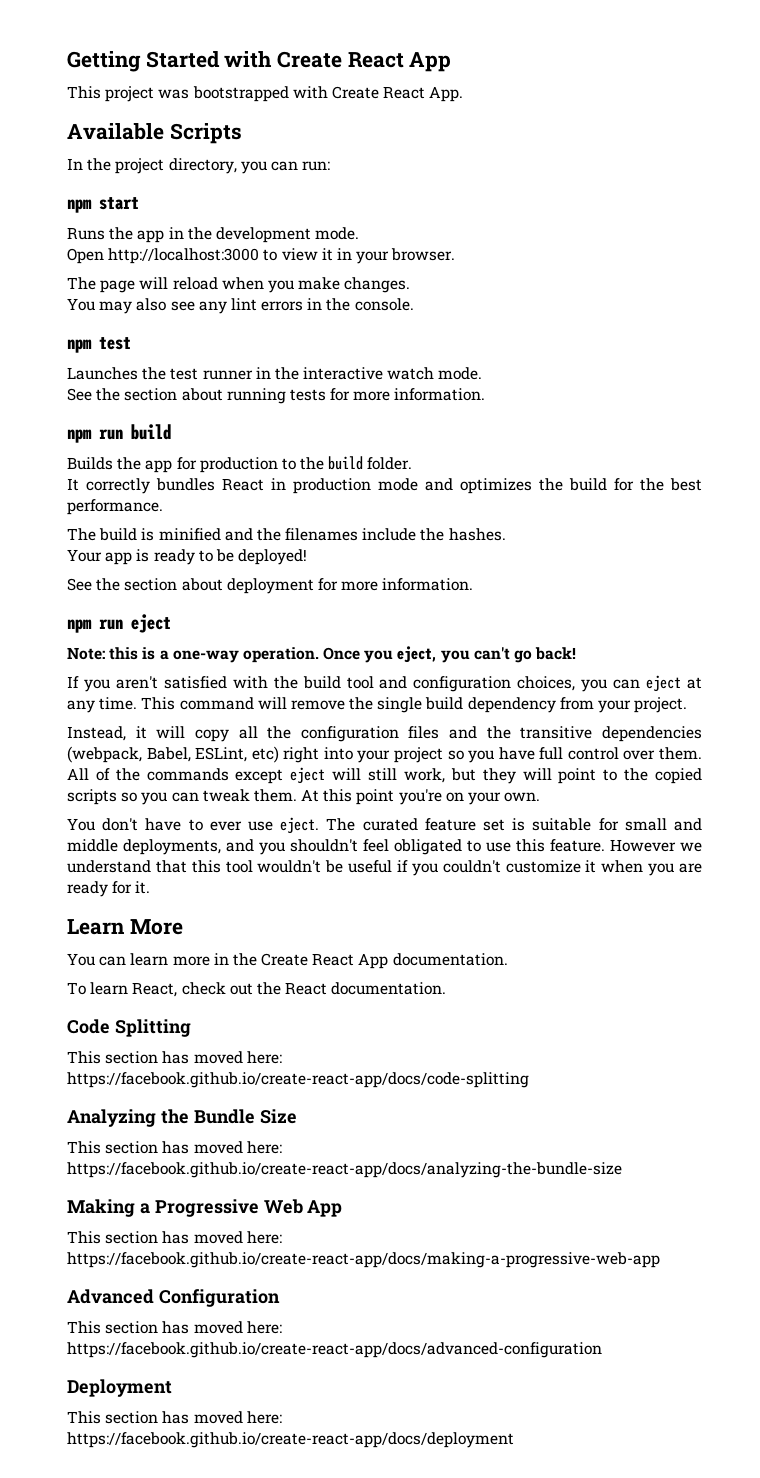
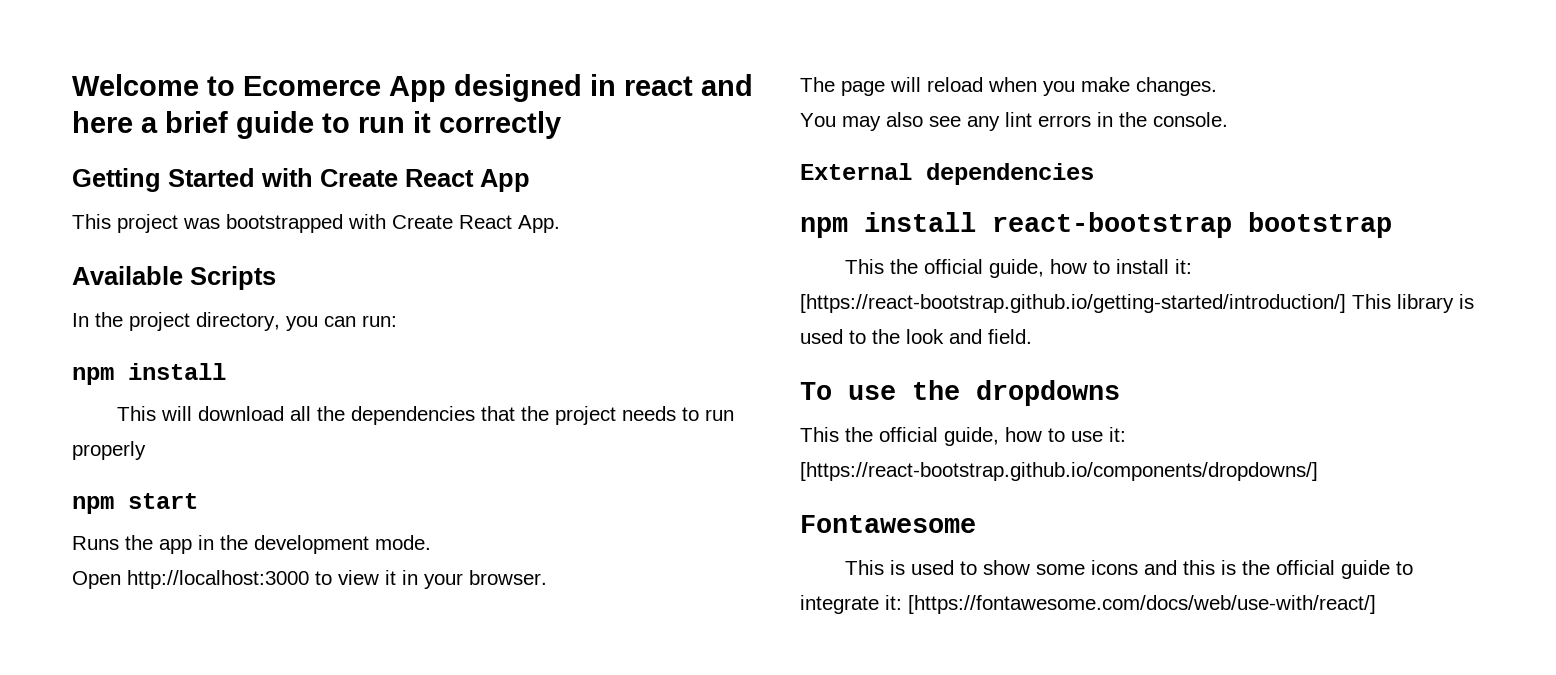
(67, 61) none -> [72,74,753,102] [72,111,561,139] Welcome to Ecomerce App designed in react and here a brief guide to run it correctly //
(331, 166) none -> [72,363,226,385] [116,406,734,425] [72,441,146,460] // npm install // This will download all the dependencies that the project needs to run properly
[67,337,131,353] [67,367,483,380] [67,388,486,404] [67,424,171,443] [67,456,413,473] [67,478,702,494] [67,499,163,515] [67,528,506,541] [67,549,308,565] [67,578,474,594] [67,614,171,633] [67,646,577,663] [67,675,703,692] [67,697,688,713] [67,726,702,742] [67,746,702,763] [67,767,703,784] [67,789,541,805] [67,817,702,834] [67,839,702,855] [67,860,702,876] [67,881,151,897] [67,919,183,935] [67,953,508,969] [67,982,447,997] [67,1019,191,1037] [67,1051,282,1064] [67,1072,529,1088] [67,1109,297,1127] [67,1141,282,1154] [67,1162,622,1178] [67,1199,343,1217] [67,1231,282,1244] [67,1252,660,1268] [67,1289,280,1307] [67,1321,282,1334] [67,1342,602,1358] [67,1379,172,1397] [67,1411,282,1424] [67,1432,514,1448] npm test // Launches the test runner in the interactive watch mode. // See the section about running tests for more information. // npm run build // Builds the app for production to the build folder. // It correctly bundles React in production mode and optimizes the build for the best performance. // The build is minified and the filenames include the hashes. // Your app is ready to be deployed! // See the section about deployment for more information. // npm run eject // Note: this is a one-way operation. Once you eject, you can't go back! // If you aren't satisfied with the build tool and configuration choices, you can eject at any time. This command will remove the single build dependency from your project. // Instead, it will copy all the configuration files and the transitive dependencies (webpack, Babel, ESLint, etc) right into your project so you have full control over them. All of the commands except eject will still work, but they will point to the copied scripts so you can tweak them. At this point you're on your own. // You don't have to ever use eject. The curated feature set is suitable for small and middle deployments, and you shouldn't feel obligated to use this feature. However we understand that this tool wouldn't be useful if you couldn't customize it when you are ready for it. // Learn More // You can learn more in the Create React App documentation. // To learn React, check out the React documentation. // Code Splitting // This section has moved here: https://facebook.github.io/create-react-app/docs/code-splitting // Analyzing the Bundle Size // This section has moved here: https://facebook.github.io/create-react-app/docs/analyzing-the-bundle-size // Making a Progressive Web App // This section has moved here: https://facebook.github.io/create-react-app/docs/making-a-progressive-web-app // Advanced Configuration // This section has moved here: https://facebook.github.io/create-react-app/docs/advanced-configuration // Deployment // This section has moved here: https://facebook.github.io/create-react-app/docs/deployment -> [800,163,1094,185] [800,212,1392,238] [844,259,1192,278] [800,294,1474,313] [800,329,1032,344] [800,380,1120,406] [800,427,1126,446] [800,462,1318,481] [800,515,976,533] [844,560,1413,579] [800,595,1376,614] External dependencies // npm install react-bootstrap bootstrap // This the official guide, how to install it: [https://react-bootstrap.github.io/getting-started/introduction/] This library is used to the look and field. // To use the dropdowns // This the official guide, how to use it: [https://react-bootstrap.github.io/components/dropdowns/] // Fontawesome // This is used to show some icons and this is the official guide to integrate it: [https://fontawesome.com/docs/web/use-with/react/]

